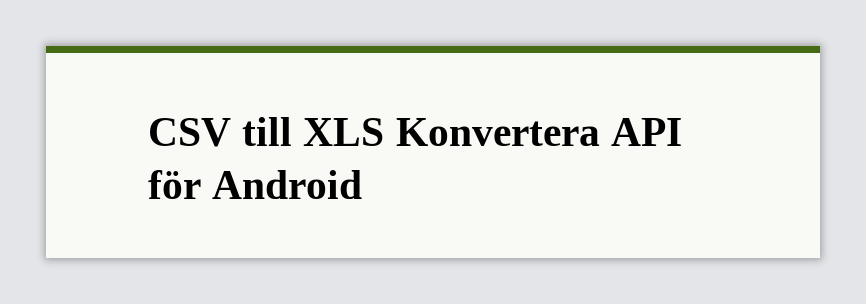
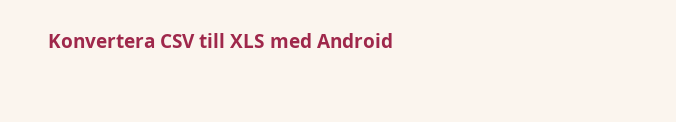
(148, 132) none -> [48,34,155,48] Konvertera
[395,118,682,146] [148,170,201,199] Konvertera API för -> [269,33,312,48] med

